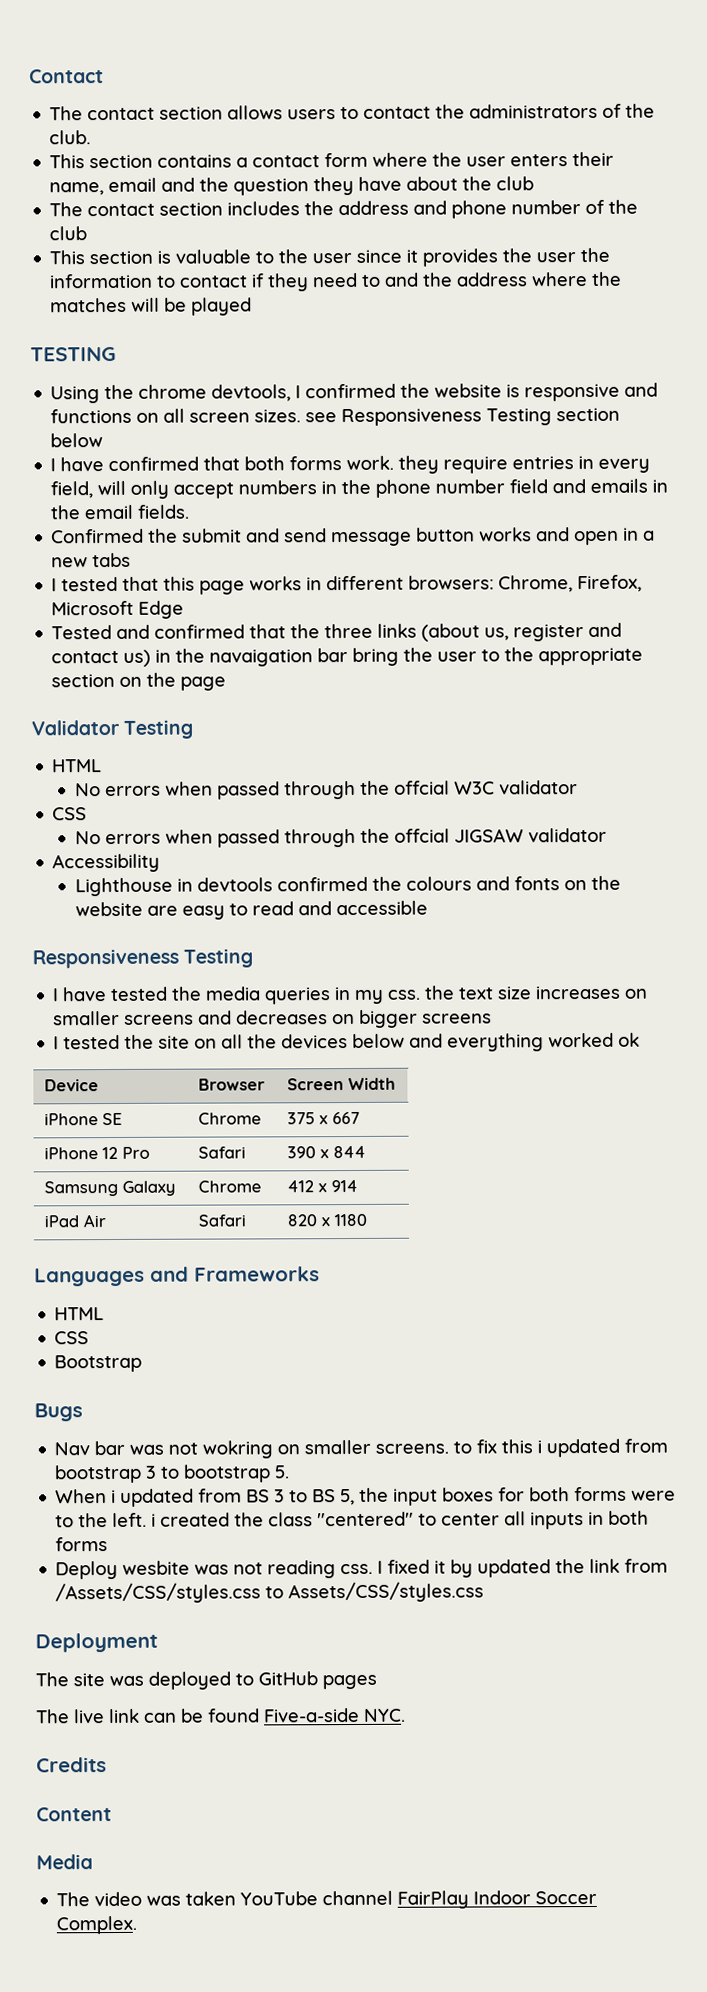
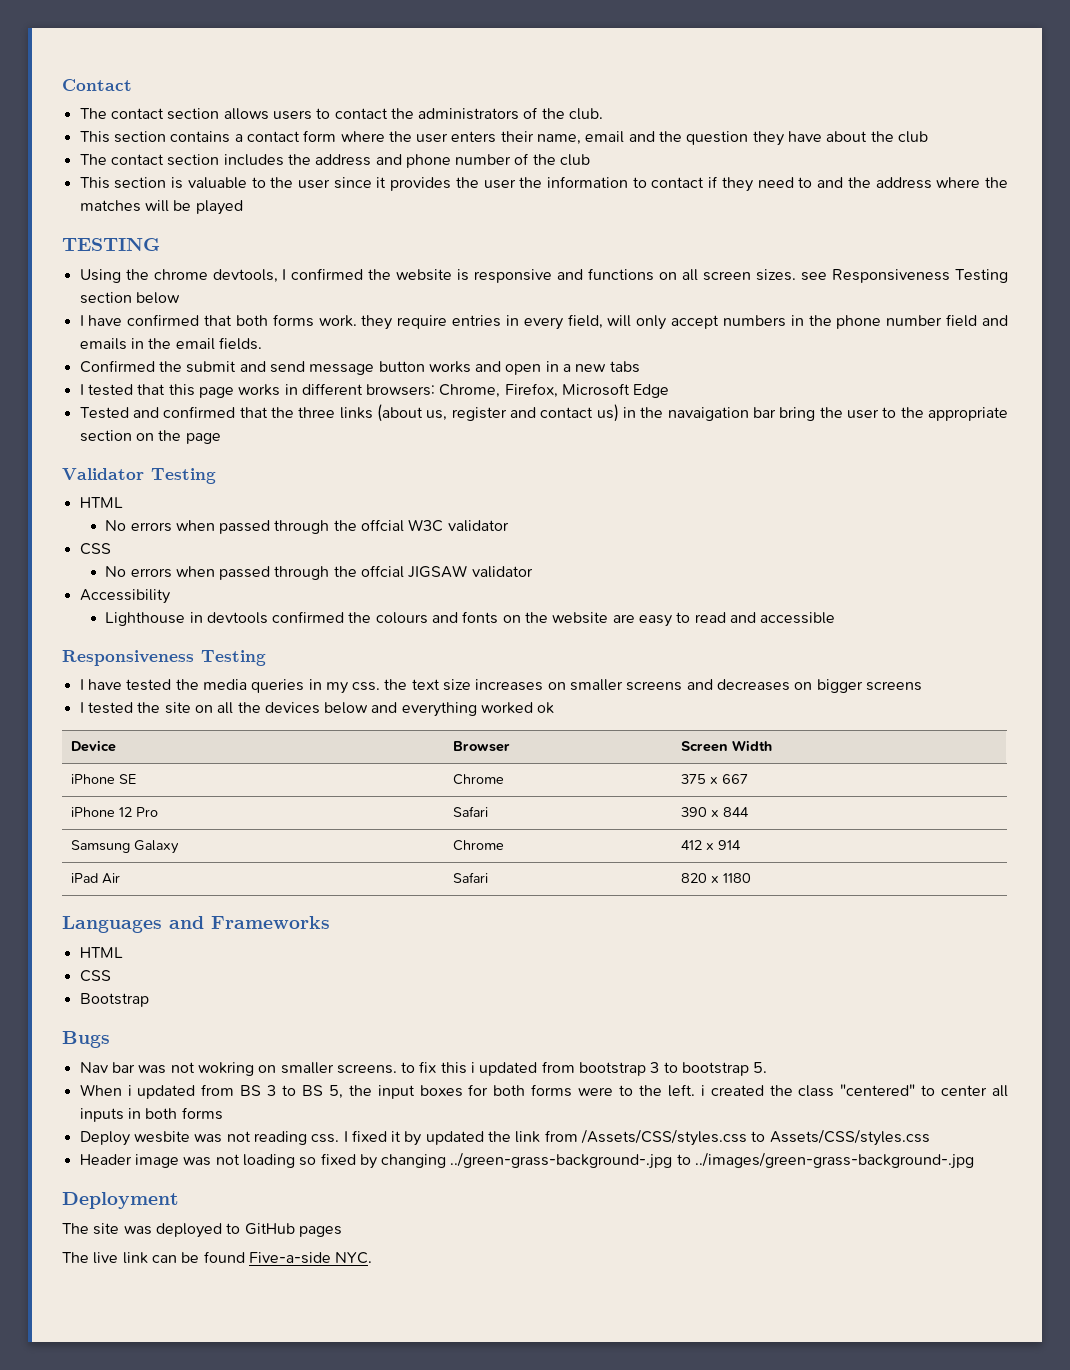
(485, 1592) none -> [79,1152,975,1169] // Header image was not loading so fixed by changing ../green-grass-background-.jpg to ../images/green-grass-background-.jpg
[36,1757,107,1773] [36,1807,112,1822] [36,1854,93,1870] [56,1890,598,1909] [56,1915,138,1935] // Credits // Content // Media // The video was taken YouTube channel FairPlay Indoor Soccer Complex. -> (373, 1258) none

